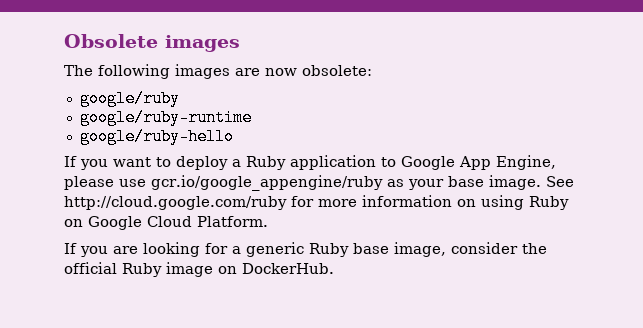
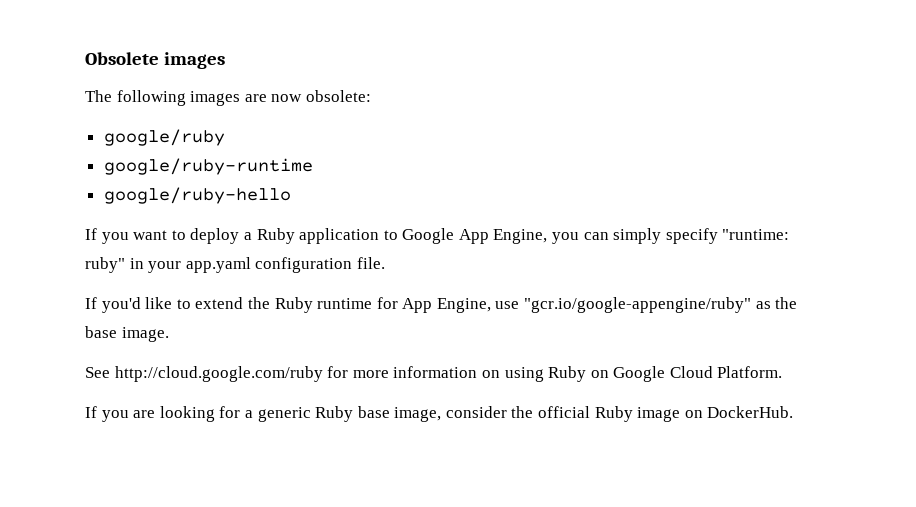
[64,175,444,191] please use gcr.io/google_appengine/ruby as your -> [552,228,790,244] [85,257,385,273] [85,297,798,313] you can simply specify "runtime: ruby" in your app.yaml configuration file. // If you'd like to extend the Ruby runtime for App Engine, use "gcr.io/google-appengine/ruby" as the
(541, 182) none -> (169, 334) //

